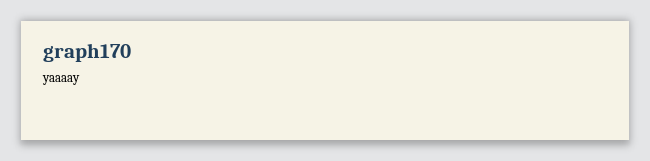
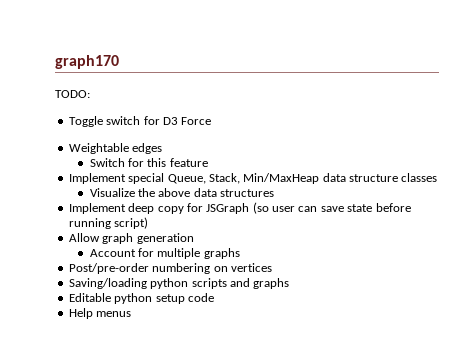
[42,75,80,85] yaaaay -> [55,90,90,98] [68,116,212,127] [68,143,163,154] [89,158,208,167] [68,173,438,184] [89,188,275,197] [68,202,411,214] [68,217,149,229] [68,233,194,244] [89,248,240,259] [68,263,272,274] [68,278,290,289] [68,293,214,304] [68,308,132,319] TODO: // Toggle switch for D3 Force // Weightable edges // Switch for this feature // Implement special Queue, Stack, Min/MaxHeap data structure classes // Visualize the above data structures // Implement deep copy for JSGraph (so user can save state before running script) // Allow graph generation // Account for multiple graphs // Post/pre-order numbering on vertices // Saving/loading python scripts and graphs // Editable python setup code // Help menus

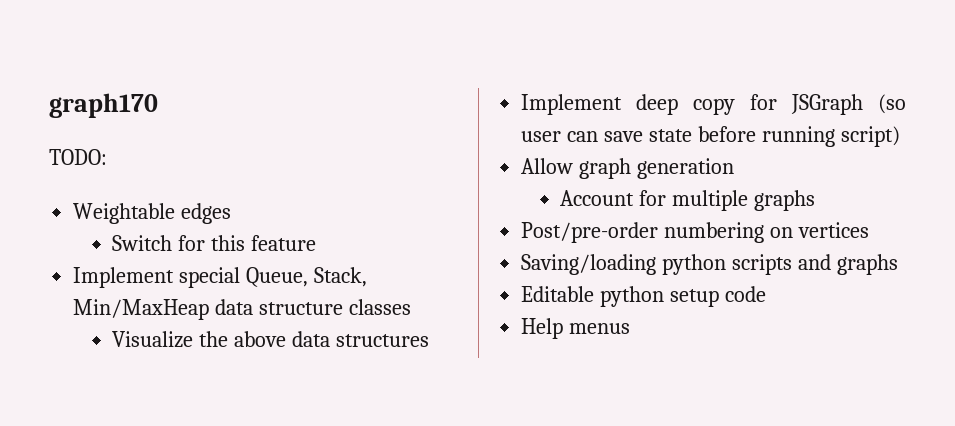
[68,116,212,127] // Toggle switch for D3 Force -> (107, 157) none

